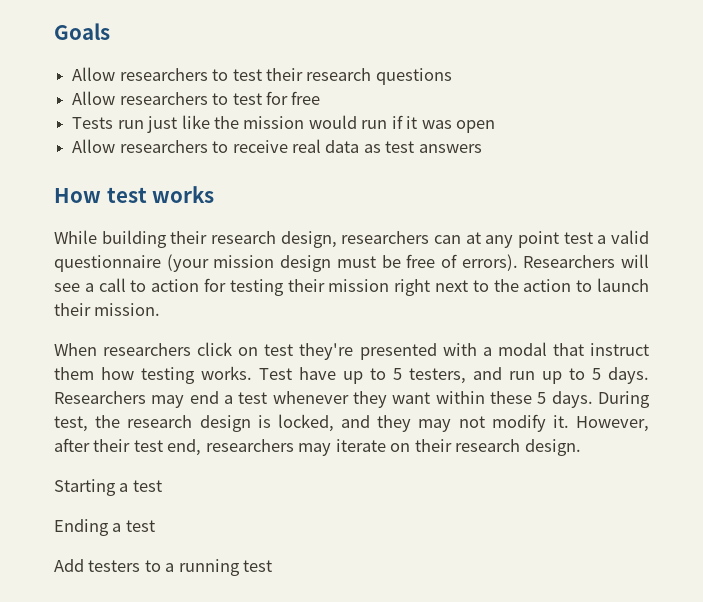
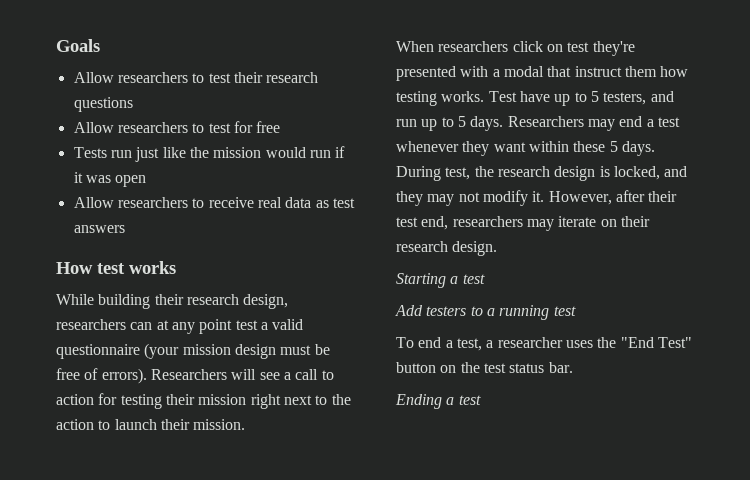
[54,519,155,536] // Ending a test -> (485, 279) none
(273, 566) none -> [396,337,692,351] [396,362,573,373] [395,394,481,409] // To end a test, a researcher uses the "End Test" button on the test status bar. // Ending a test

